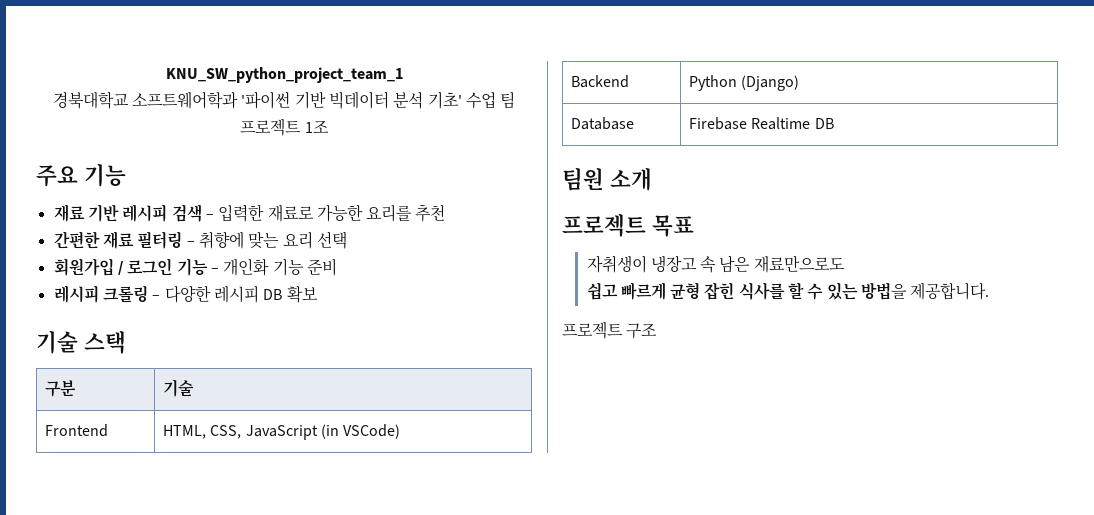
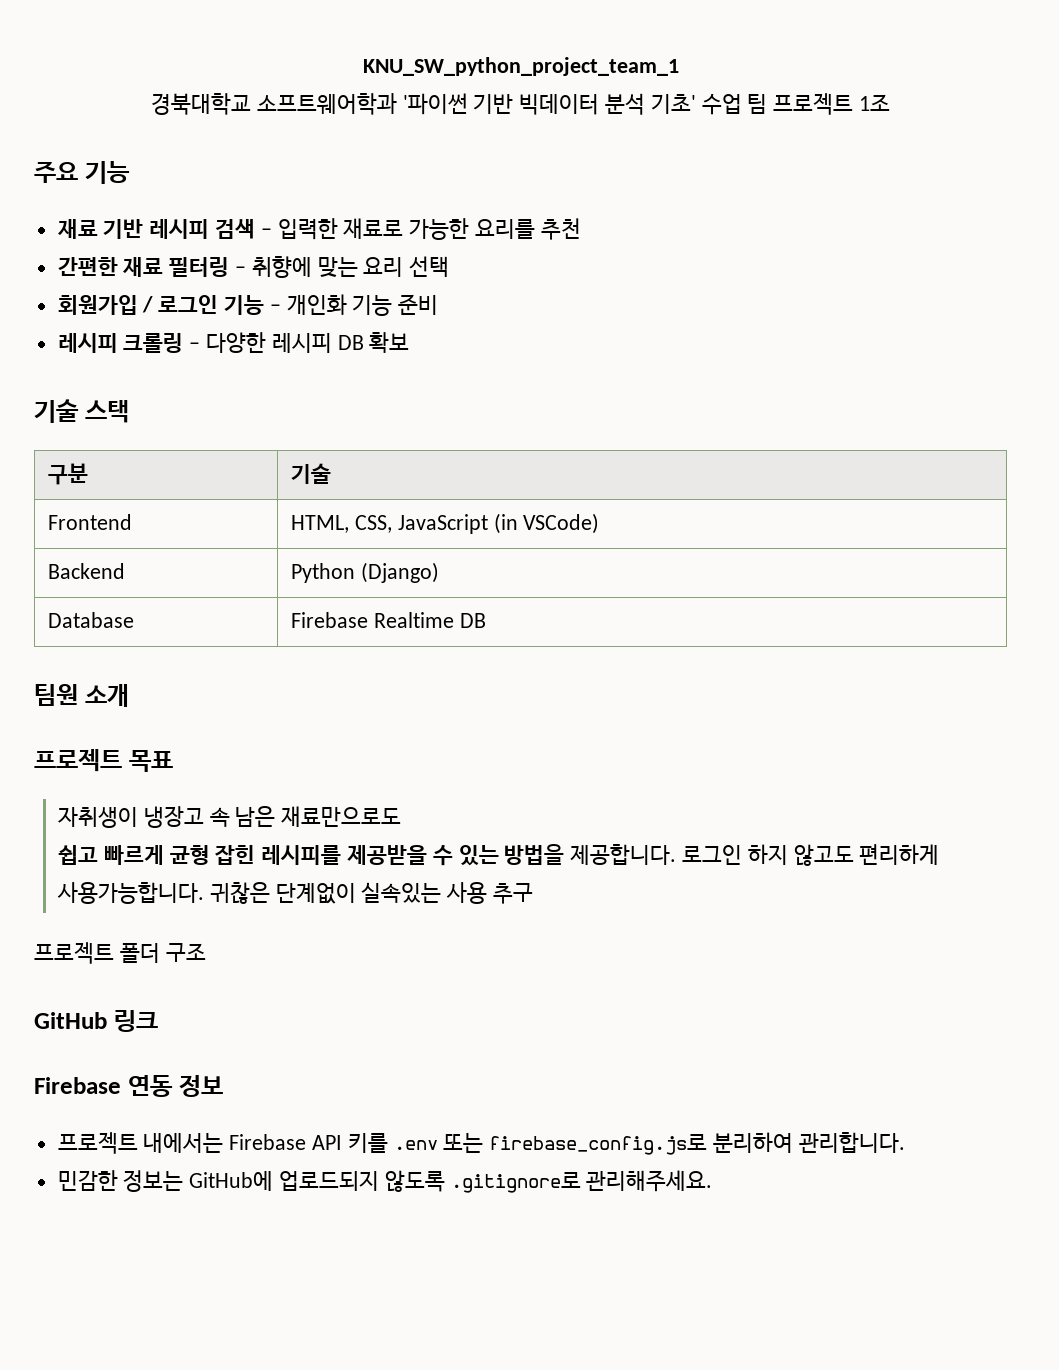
[738,282,805,300] 식사를 할 -> [261,845,427,865] 레시피를 제공받을
[562,321,623,339] // 프로젝트 -> [682,844,940,866] [56,882,533,904] [34,942,160,964] 로그인 하지 않고도 편리하게 사용가능합니다. 귀찮은 단계없이 실속있는 사용 추구 // 프로젝트 폴더
(658, 331) none -> [34,1010,158,1032] [34,1075,223,1097] [57,1132,905,1155] [57,1170,713,1193] // GitHub 링크 // Firebase 연동 정보 // 프로젝트 내에서는 Firebase API 키를 .env 또는 firebase_config.js로 분리하여 관리합니다. // 민감한 정보는 GitHub에 업로드되지 않도록 .gitignore로 관리해주세요.

